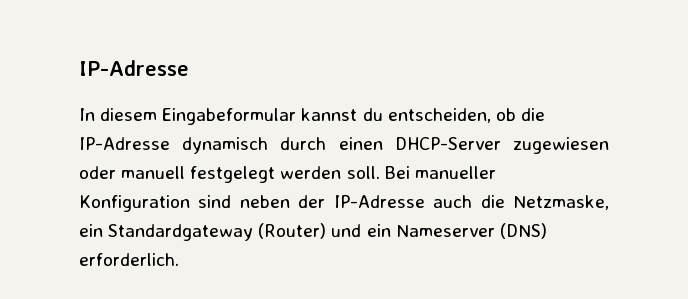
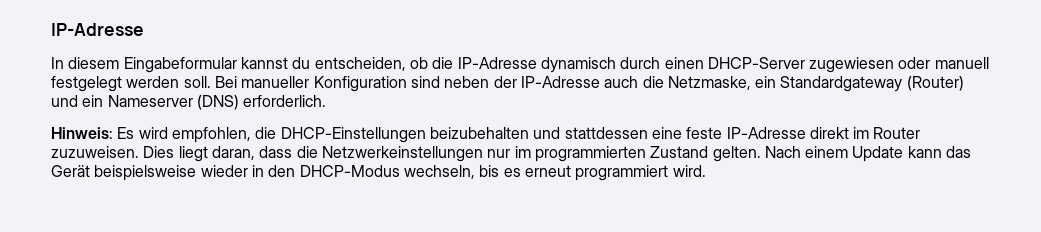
(179, 259) none -> [51,127,921,143] [51,146,972,162] [51,165,706,181] // Hinweis: Es wird empfohlen, die DHCP-Einstellungen beizubehalten und stattdessen eine feste IP-Adresse direkt im Router zuzuweisen. Dies liegt daran, dass die Netzwerkeinstellungen nur im programmierten Zustand gelten. Nach einem Update kann das Gerät beispielsweise wieder in den DHCP-Modus wechseln, bis es erneut programmiert wird.

